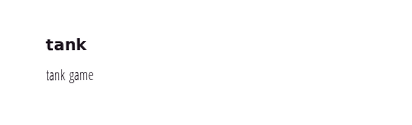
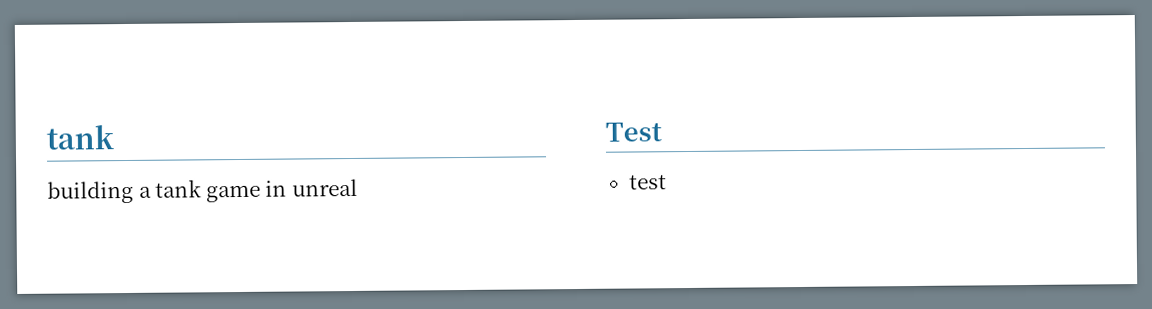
[46,69,94,84] tank game -> [47,178,358,204] [605,122,662,142] [628,174,667,190] building a tank game in unreal // Test // test

